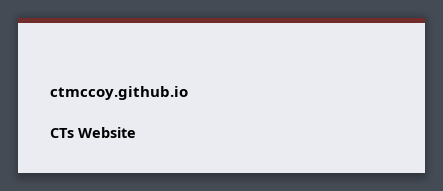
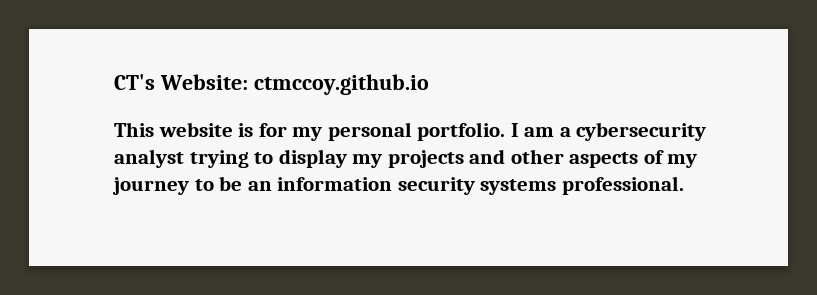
(50, 93) none -> [114,74,248,90] CT's Website:
[50,127,136,138] CTs Website -> [114,122,707,141] [114,149,698,168] [112,176,684,195] This website is for my personal portfolio. I am a cybersecurity analyst trying to display my projects and other aspects of my journey to be an information security systems professional.

